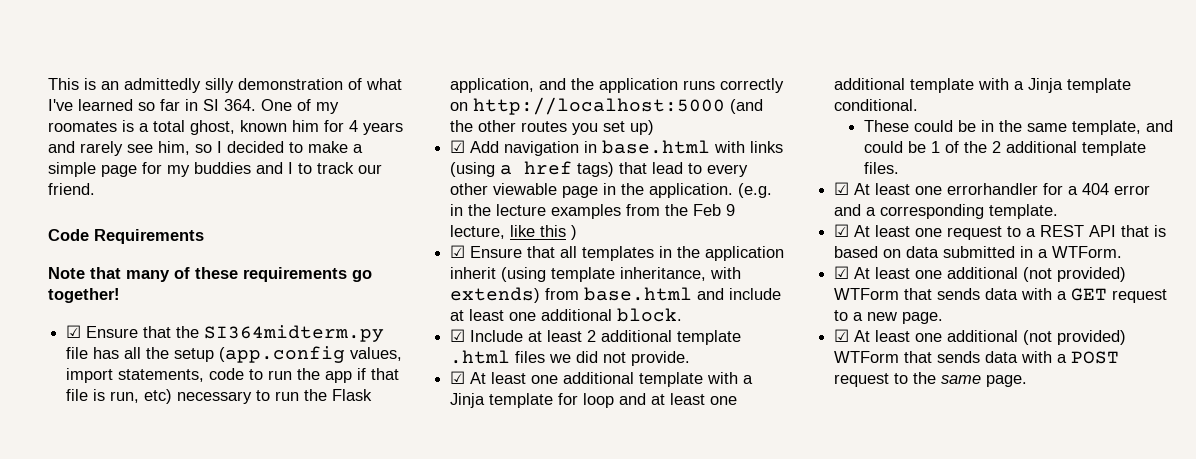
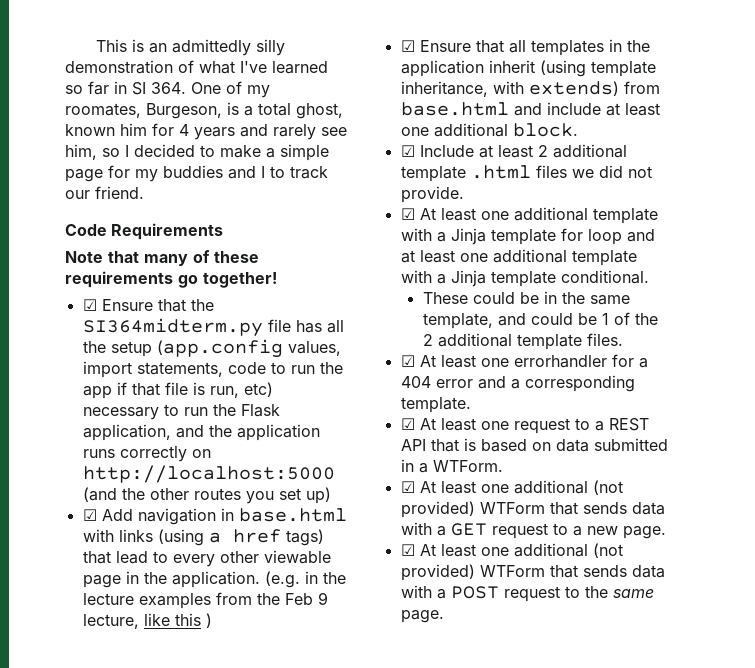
[48,121,117,132] roomates -> [65,103,222,119] roomates, Burgeson,

